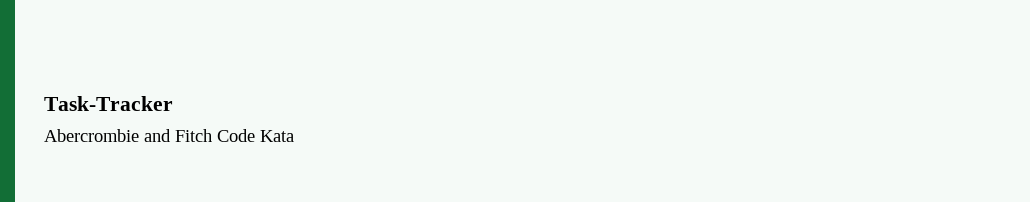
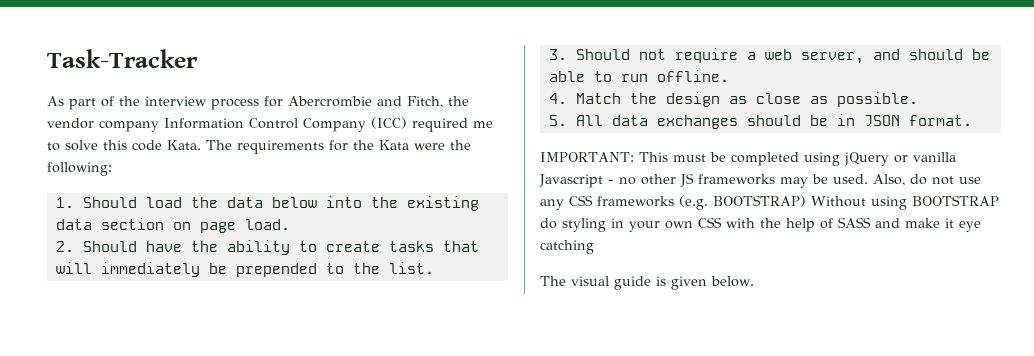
[44,129,294,142] Abercrombie and Fitch Code Kata -> [47,96,469,110] [47,117,493,132] [47,140,471,154] [47,162,112,176] [55,196,479,211] [55,218,290,233] [55,240,479,255] [55,262,434,277] [548,48,990,64] [548,70,729,82] [548,92,918,107] [548,114,972,129] [540,152,956,166] [539,173,981,188] [540,195,999,210] [540,217,981,232] [540,240,594,254] [540,276,754,290] As part of the interview process for Abercrombie and Fitch, the vendor company Information Control Company (ICC) required me to solve this code Kata. The requirements for the Kata were the following: // 1. Should load the data below into the existing data section on page load. // 2. Should have the ability to create tasks that will immediately be prepended to the list. // 3. Should not require a web server, and should be able to run offline. // 4. Match the design as close as possible. // 5. All data exchanges should be in JSON format. // IMPORTANT: This must be completed using jQuery or vanilla Javascript - no other JS frameworks may be used. Also, do not use any CSS frameworks (e.g. BOOTSTRAP) Without using BOOTSTRAP do styling in your own CSS with the help of SASS and make it eye catching // The visual guide is given below.

